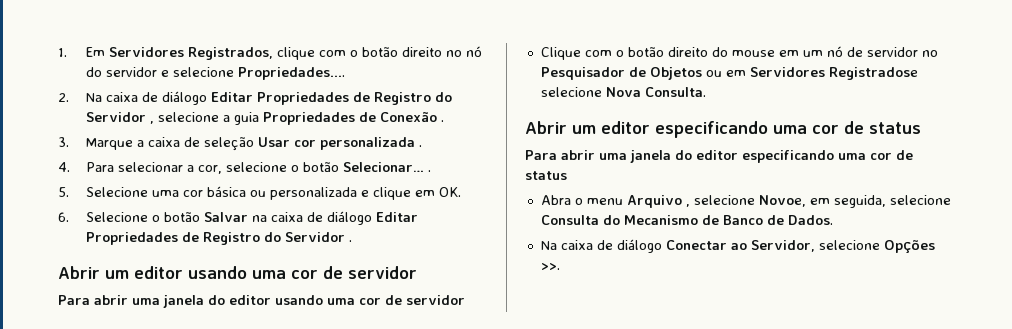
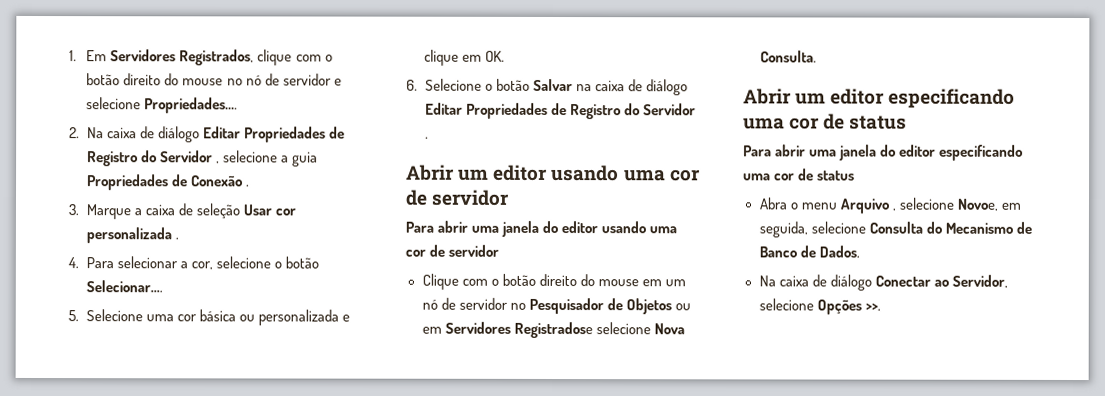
(443, 52) none -> [164,73,224,86] do mouse
[86,67,103,77] do -> [264,73,280,86] de
[343,162,432,172] Selecionar… . -> [85,280,163,293] Selecionar....

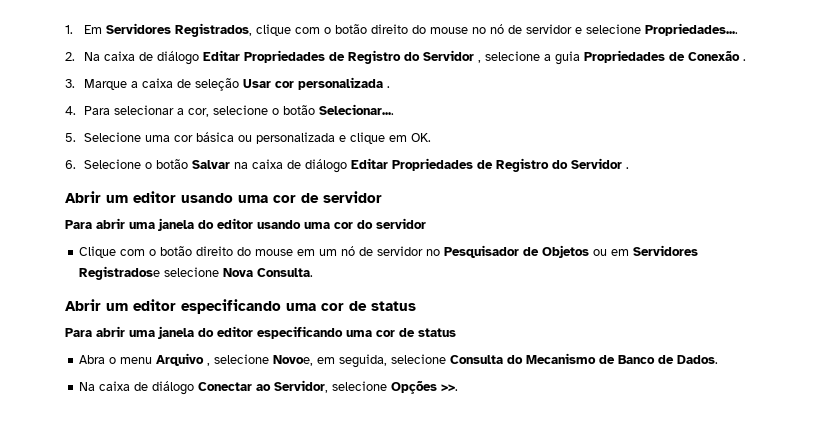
[429,244,446,257] de -> [357,220,373,229] do

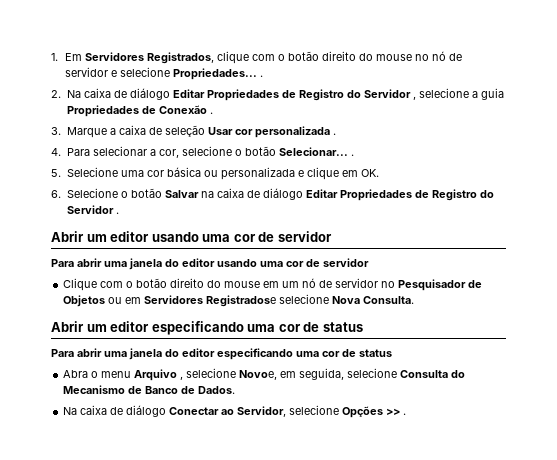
[644,23,738,36] Propriedades.... -> [172,68,263,80] Propriedades... .
[318,104,394,115] Selecionar.... -> [278,147,354,156] Selecionar... .
[357,220,373,229] do -> [306,259,320,267] de
[441,384,459,392] >>. -> [386,408,407,415] >> .

